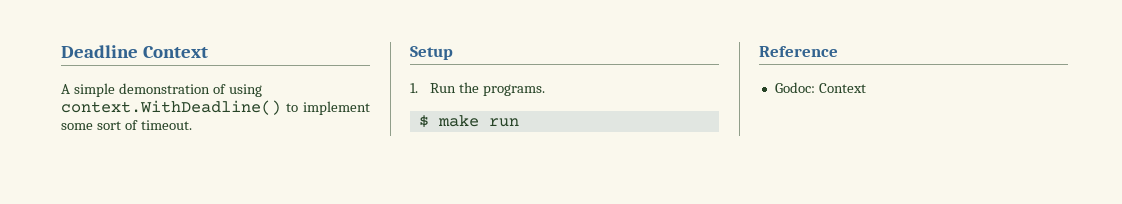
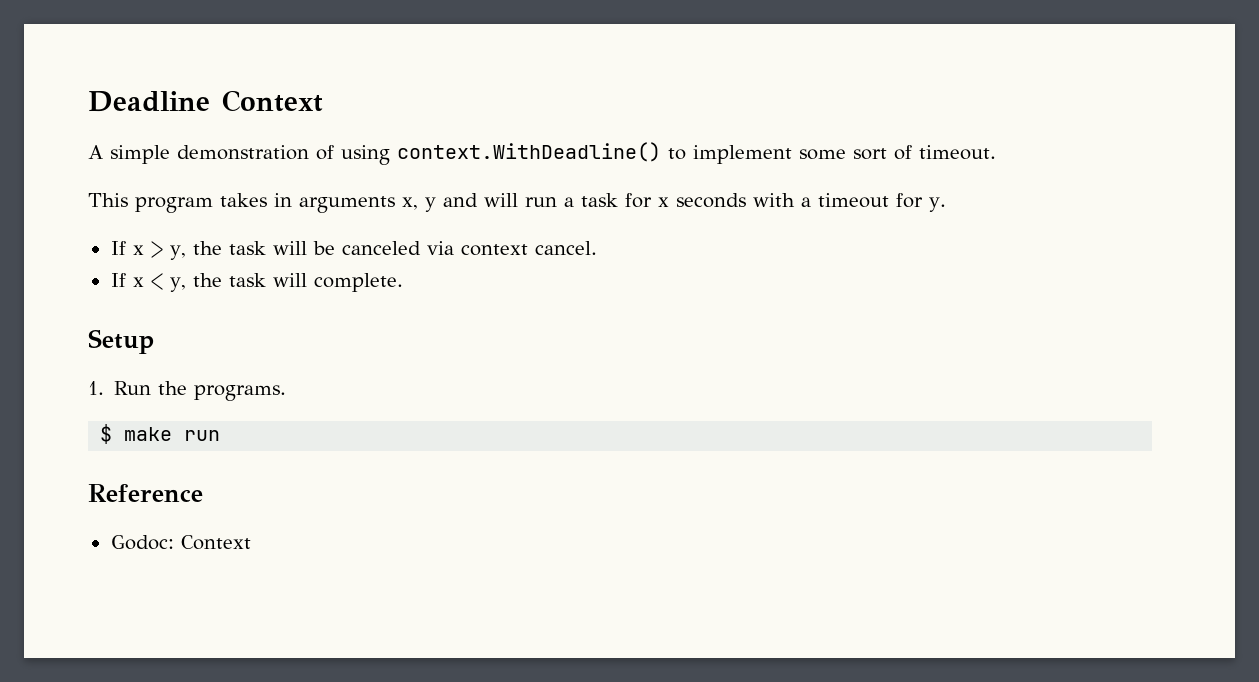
(192, 125) none -> [88,193,946,213] [110,241,597,260] [110,273,403,292] // This program takes in arguments x, y and will run a task for x seconds with a timeout for y. // If x > y, the task will be canceled via context cancel. // If x < y, the task will complete.

